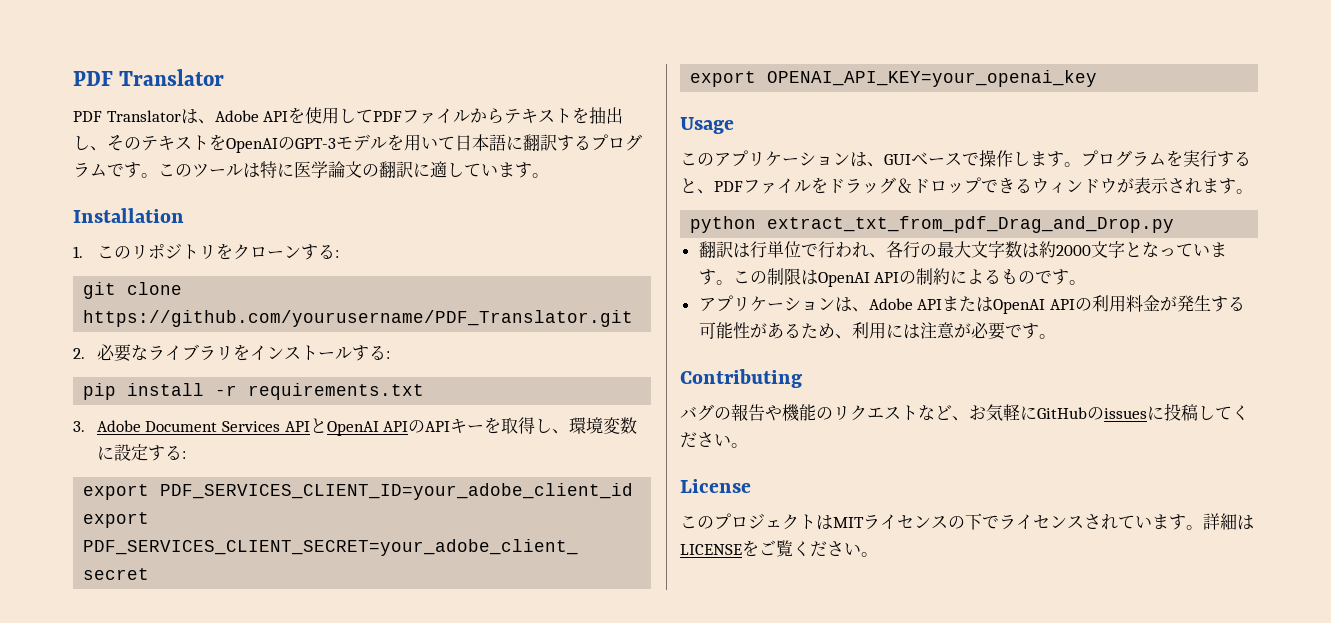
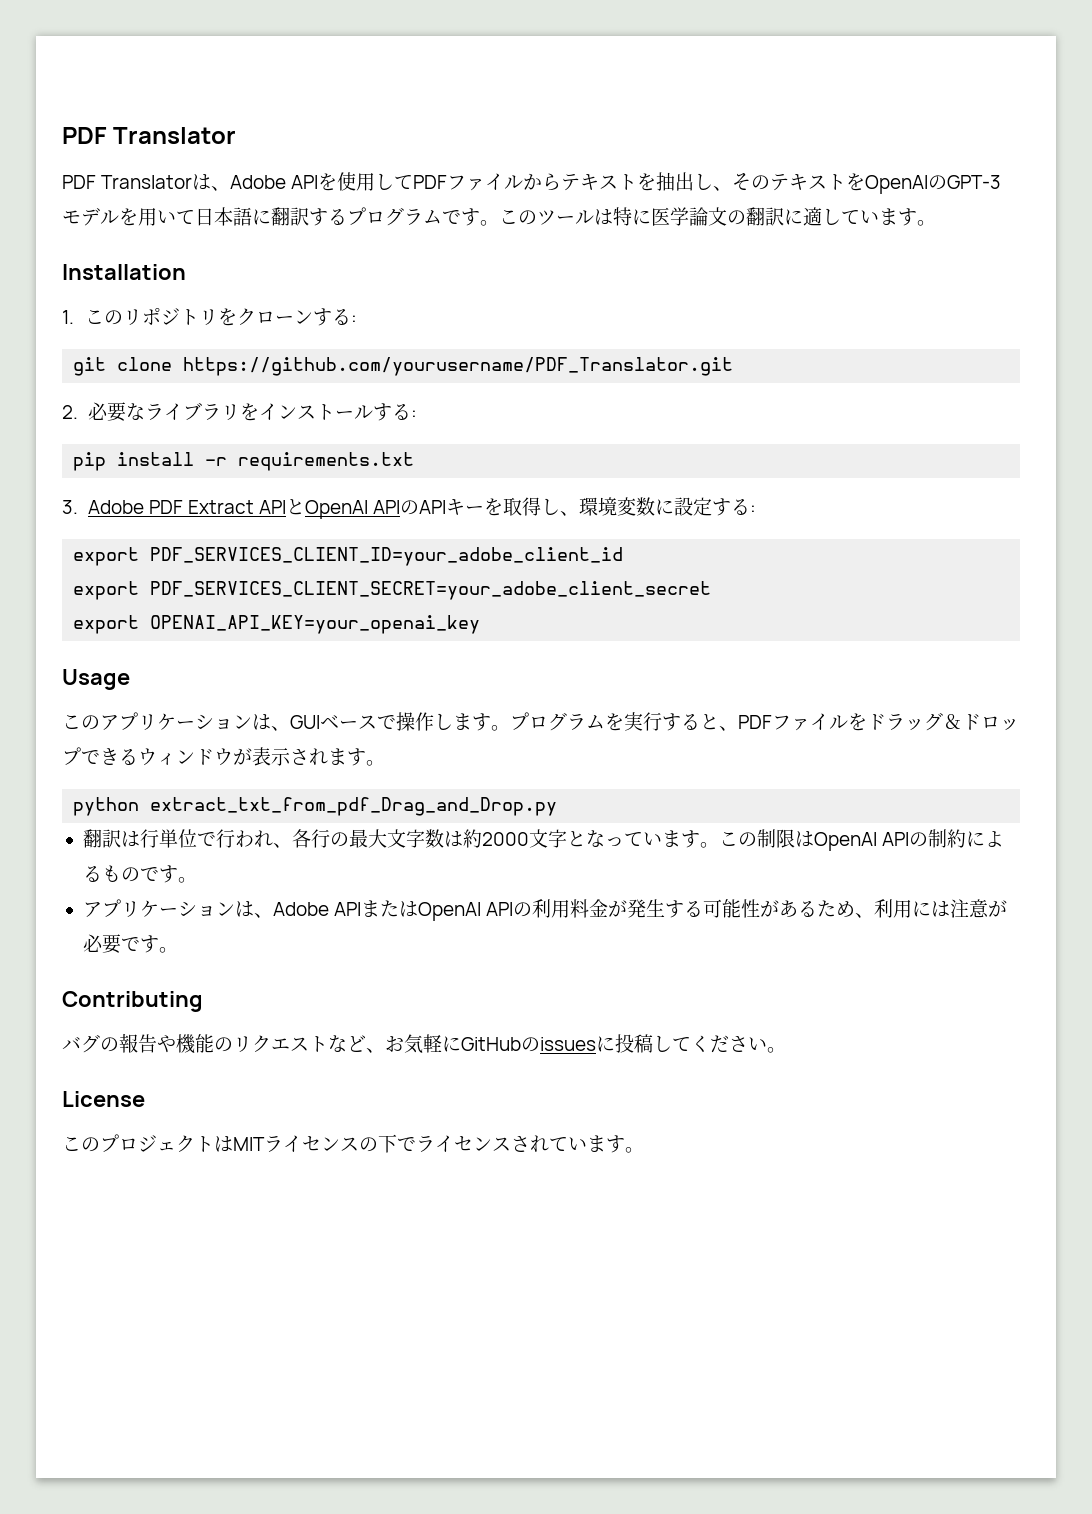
[145,421,280,432] Document Services -> [148,500,254,514] PDF Extract
[1203,513,1254,530] [680,540,878,557] 詳細はLICENSEをご覧ください。 -> (644, 1150) none

